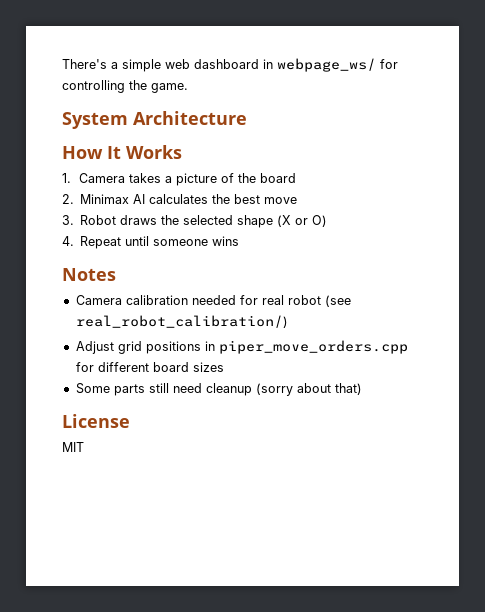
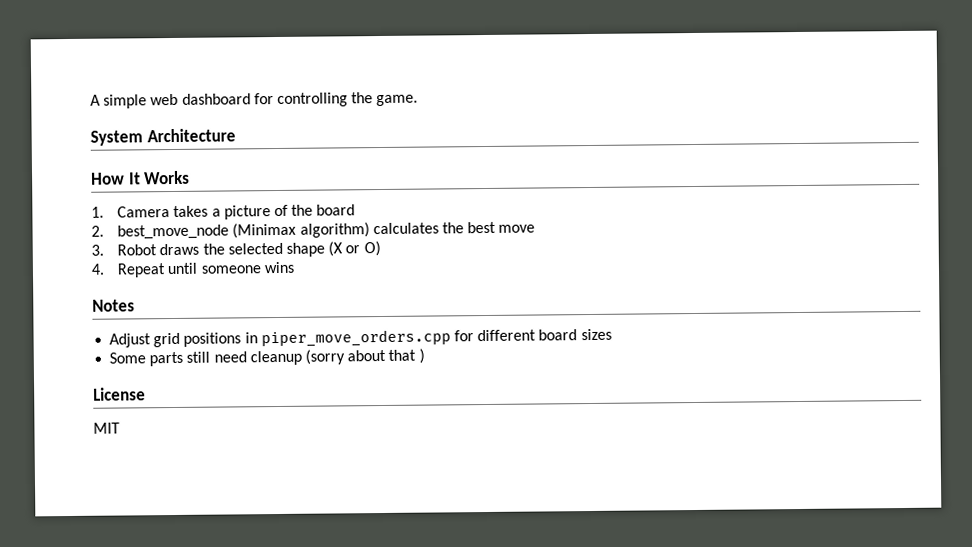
[62,59,118,69] There's a -> [90,94,101,106] A
[263,58,376,72] in webpage_ws/ -> (251, 99) none
[80,194,146,204] Minimax AI -> [117,222,370,240] best_move_node (Minimax algorithm)
[75,295,351,307] [75,315,288,328] // Camera calibration needed for real robot (see real_robot_calibration/) -> (135, 305) none
[334,383,362,395] that) -> [388,348,425,364] that )

